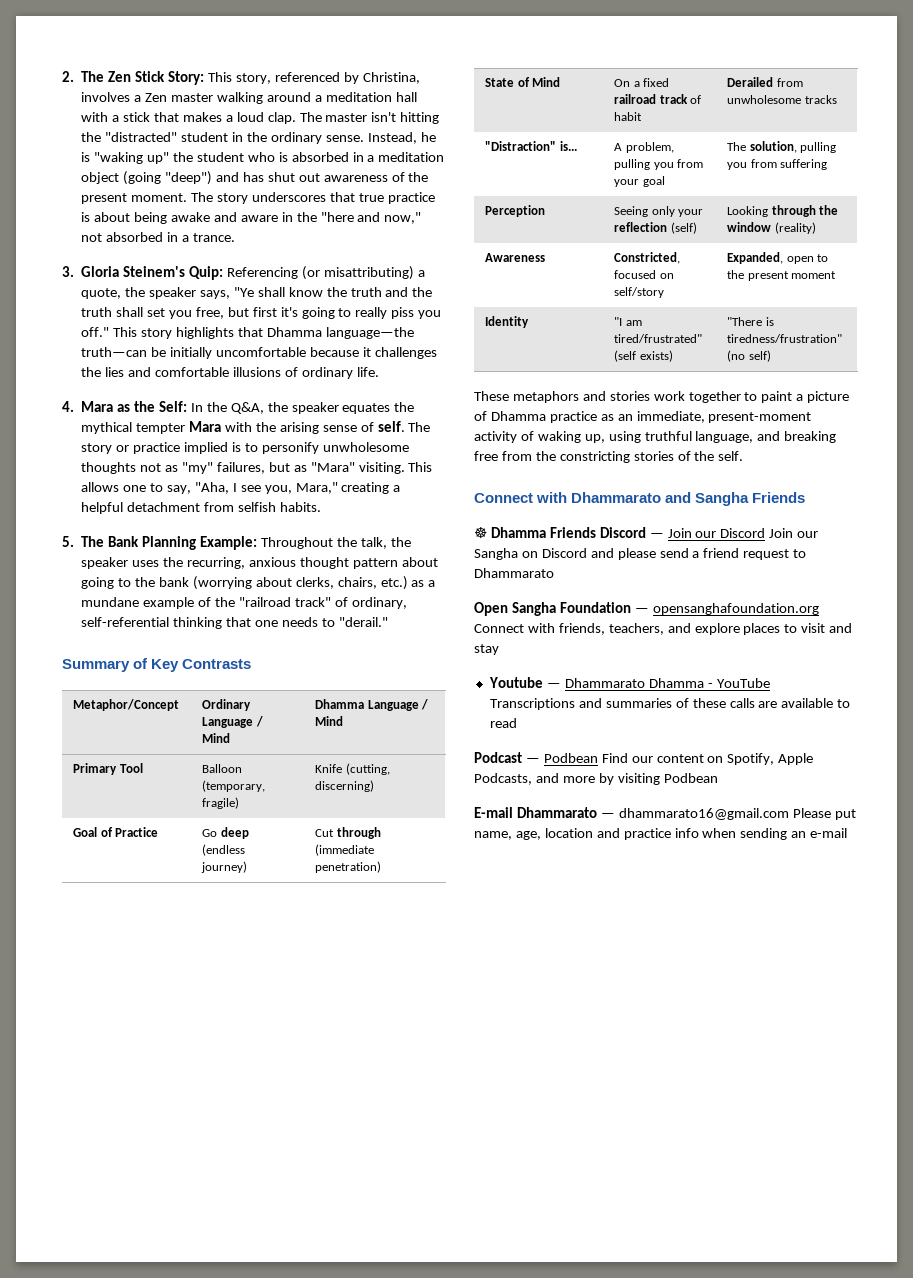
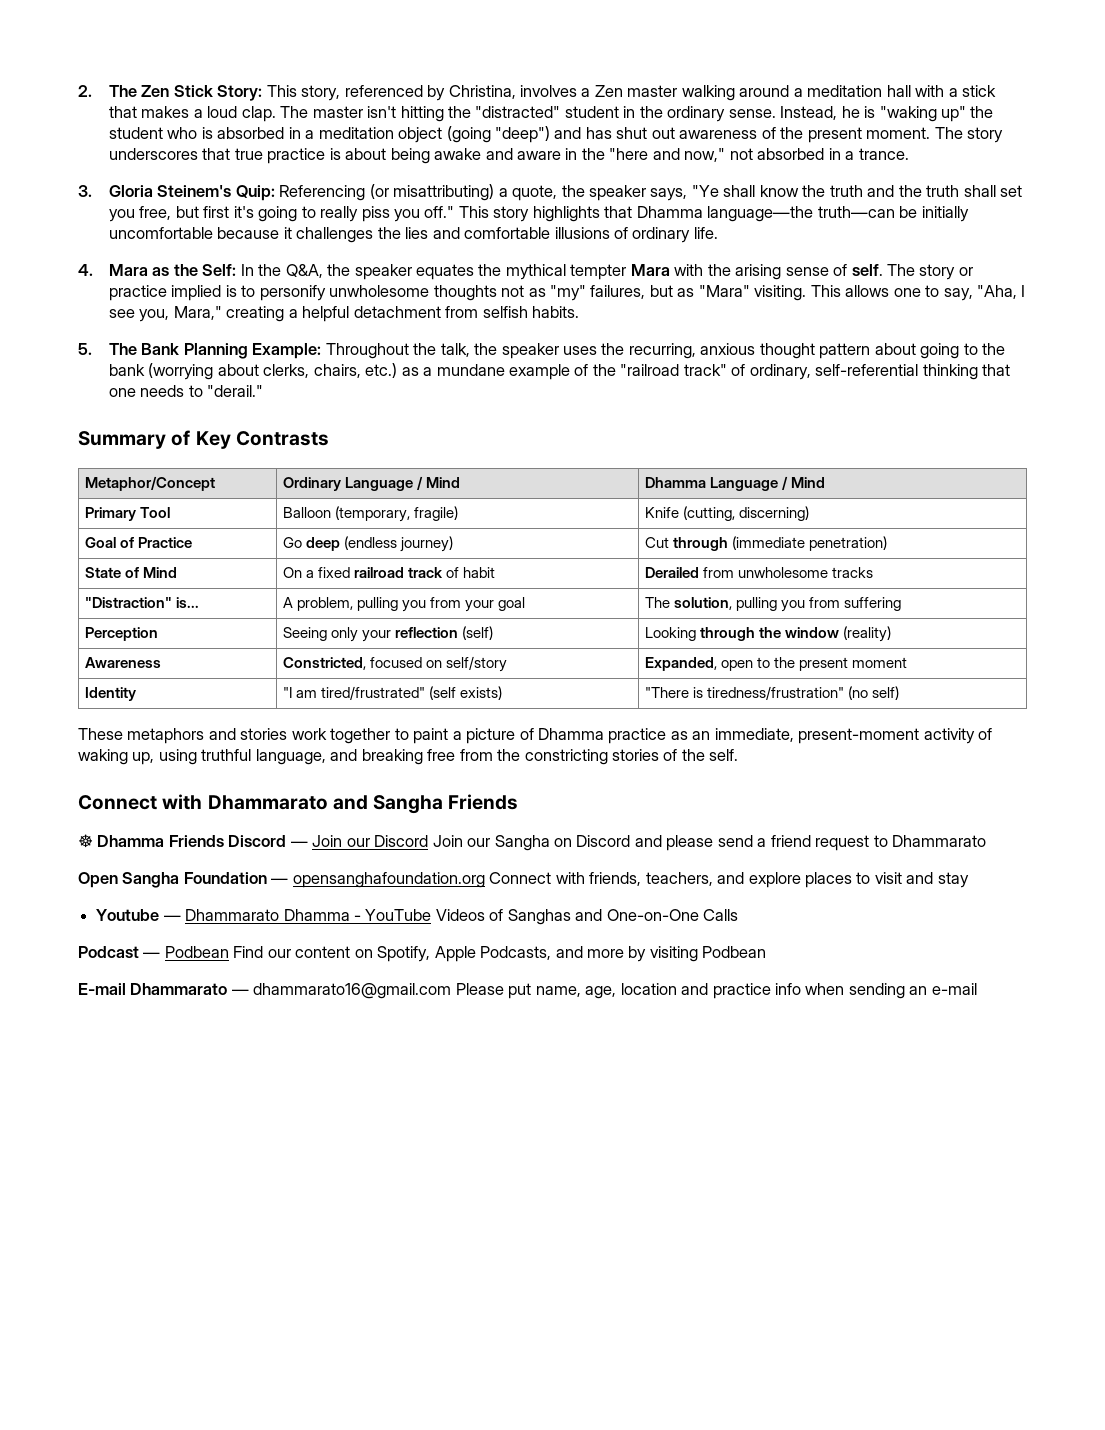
[489,698,851,710] [489,718,517,728] Transcriptions and summaries of these calls are available to read -> [435,909,739,925] Videos of Sanghas and One-on-One Calls

